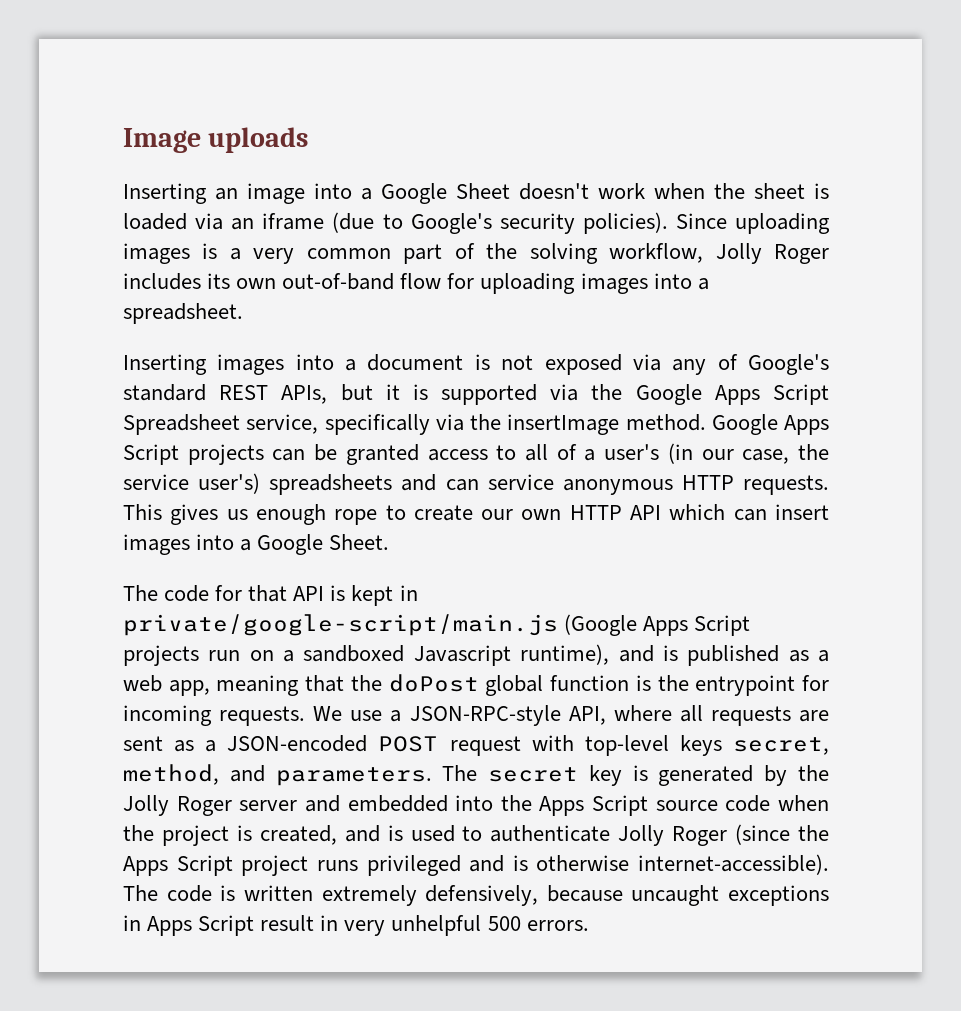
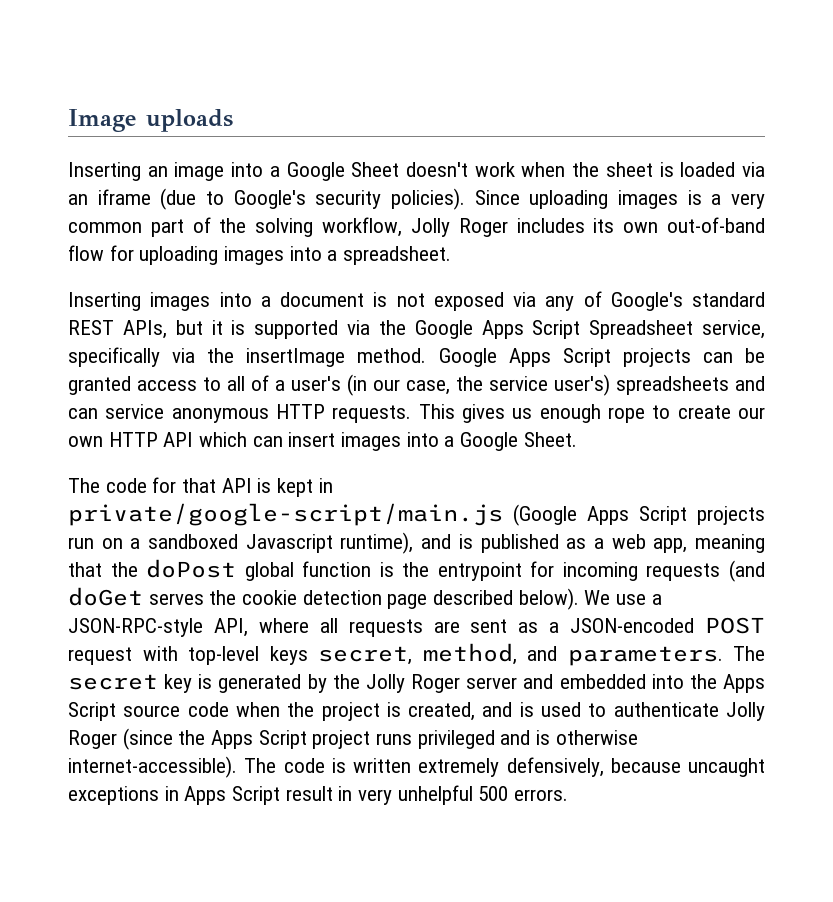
[219,706,306,726] requests. -> [646,560,765,582] [68,587,579,610] requests (and doGet serves the cookie detection page described below).

